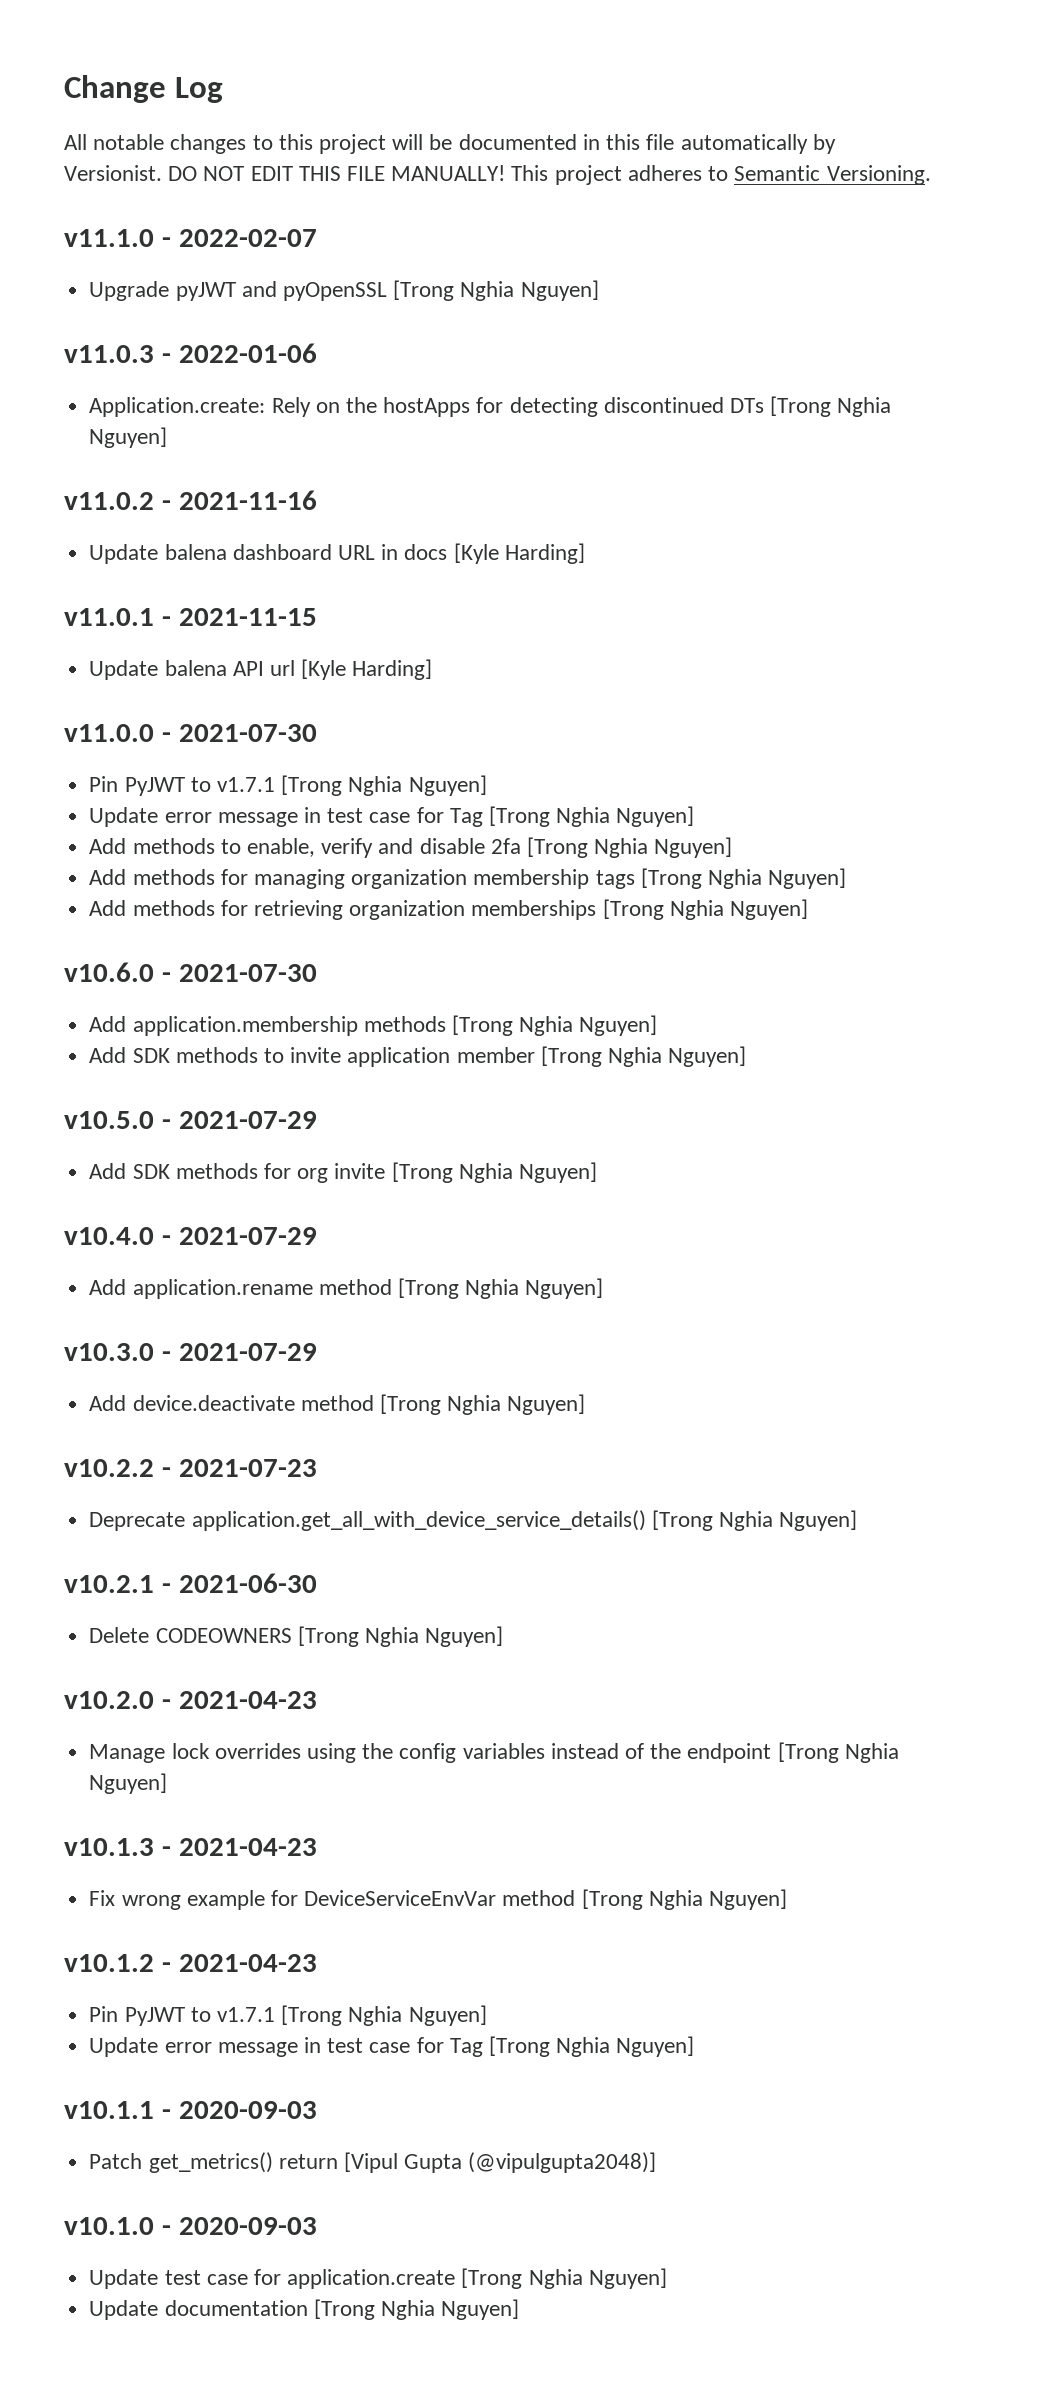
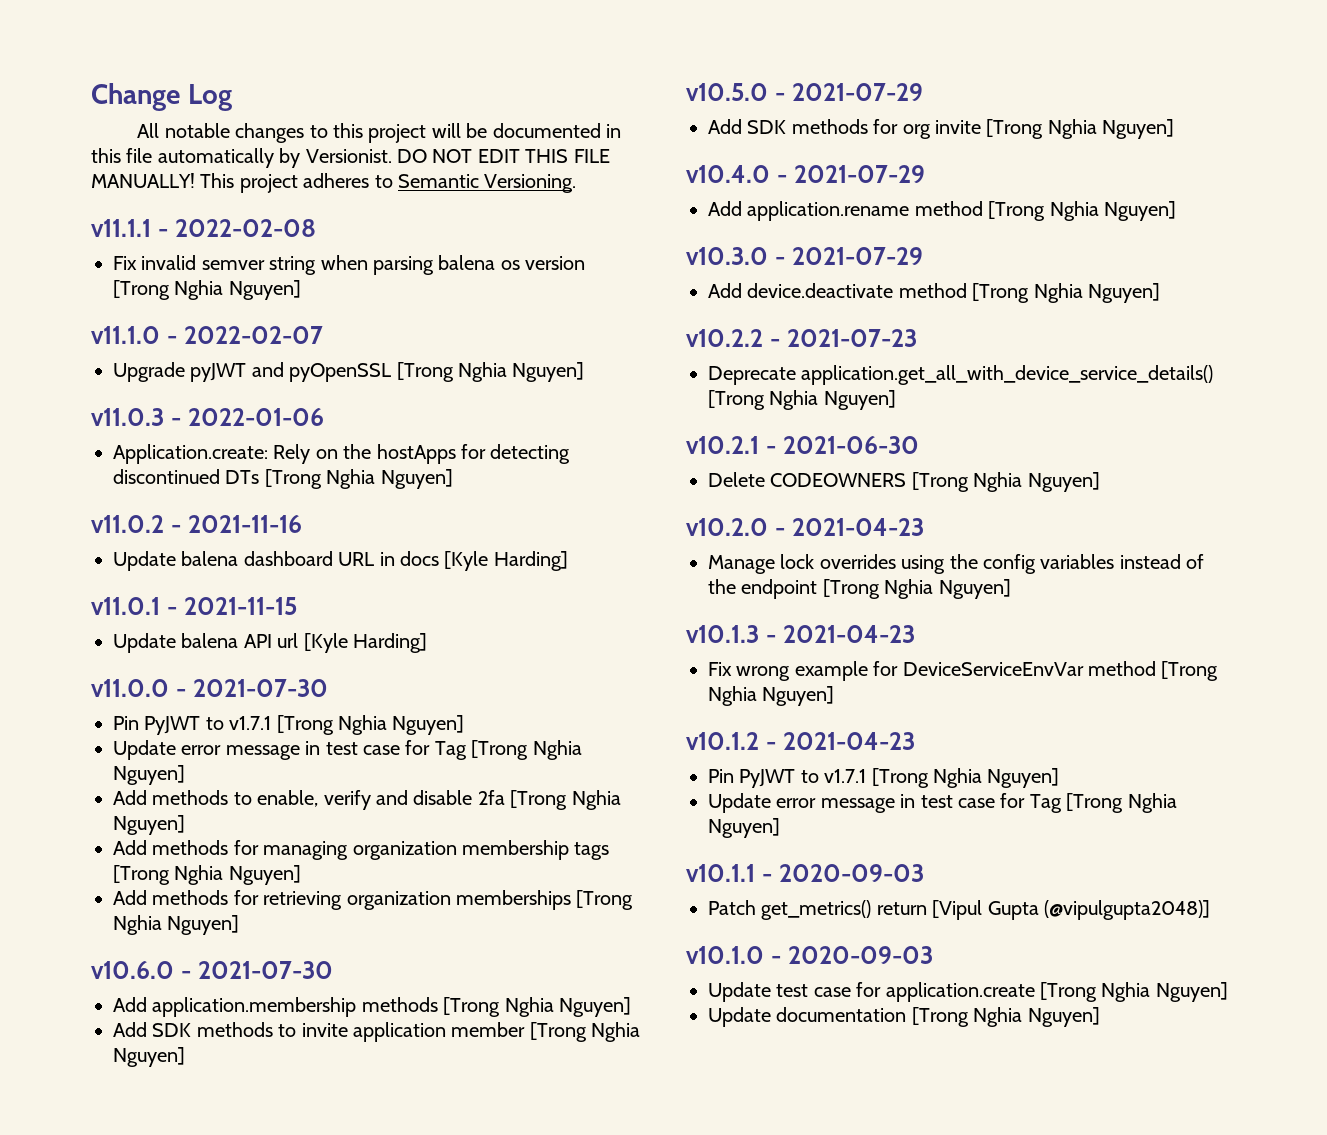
(931, 175) none -> [91,219,316,237] [113,255,586,275] [113,280,301,300] // v11.1.1 - 2022-02-08 // Fix invalid semver string when parsing balena os version [Trong Nghia Nguyen]

